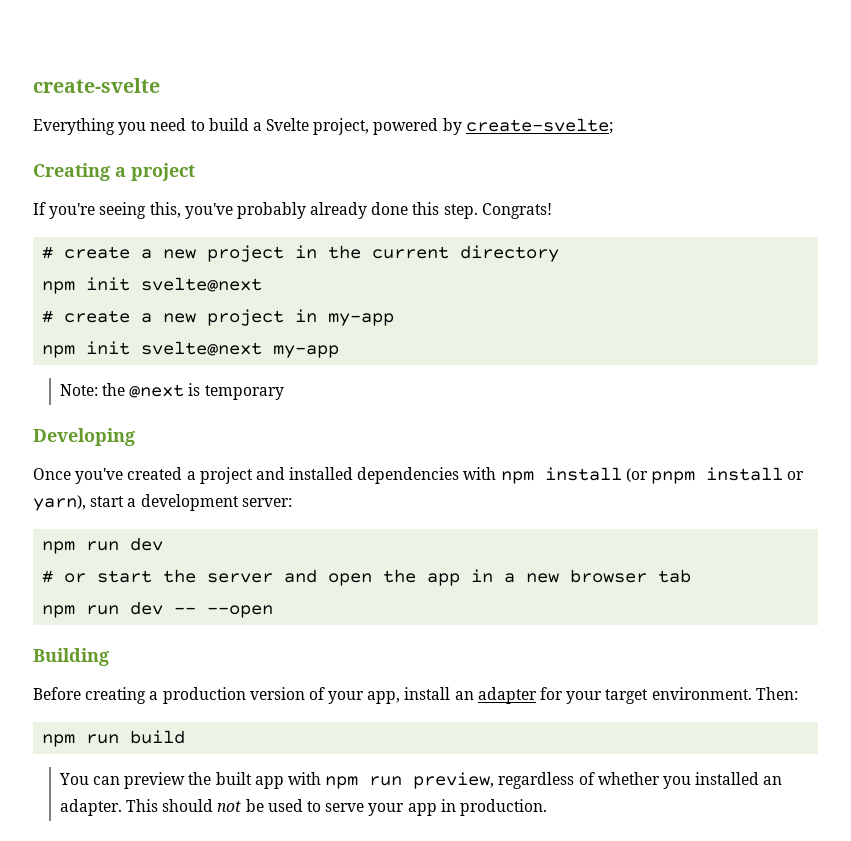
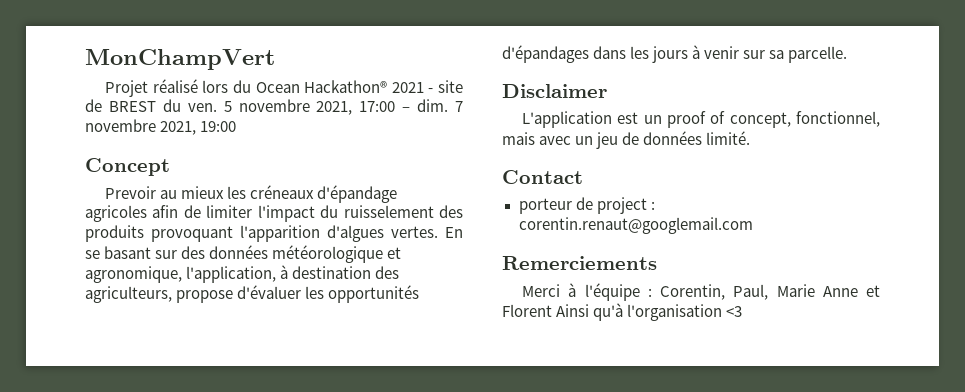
[33,78,160,93] [33,118,613,135] [33,163,195,181] [33,202,552,219] [42,245,560,262] [42,277,263,294] [42,309,395,326] [42,341,340,358] [59,383,284,400] [33,428,135,446] [33,467,805,484] [33,494,292,511] [42,537,164,554] [42,569,692,586] [42,601,274,618] [33,648,109,666] [33,687,798,704] [42,730,186,747] [58,772,783,789] [59,799,547,816] create-svelte // Everything you need to build a Svelte project, powered by create-svelte; // Creating a project // If you're seeing this, you've probably already done this step. Congrats! // # create a new project in the current directory // npm init svelte@next // # create a new project in my-app // npm init svelte@next my-app // Note: the @next is temporary // Developing // Once you've created a project and installed dependencies with npm install (or pnpm install or yarn), start a development server: // npm run dev // # or start the server and open the app in a new browser tab // npm run dev -- --open // Building // Before creating a production version of your app, install an adapter for your target environment. Then: // npm run build // You can preview the built app with npm run preview, regardless of whether you installed an adapter. This should not be used to serve your app in production. -> [85,49,275,70] [105,79,463,97] [85,99,463,115] [85,119,237,135] [85,158,170,176] [105,185,398,203] [85,205,463,222] [85,225,463,242] [85,245,402,263] [85,265,400,283] [85,285,420,303] [502,45,848,63] [502,84,607,98] [522,111,880,128] [502,131,751,149] [502,170,583,184] [518,197,655,214] [518,217,753,234] [502,256,657,270] [522,283,880,301] [502,303,743,321] MonChampVert // Projet réalisé lors du Ocean Hackathon® 2021 - site de BREST du ven. 5 novembre 2021, 17:00 – dim. 7 novembre 2021, 19:00 // Concept // Prevoir au mieux les créneaux d'épandage agricoles afin de limiter l'impact du ruisselement des produits provoquant l'apparition d'algues vertes. En se basant sur des données météorologique et agronomique, l'application, à destination des agriculteurs, propose d'évaluer les opportunités d'épandages dans les jours à venir sur sa parcelle. // Disclaimer // L'application est un proof of concept, fonctionnel, mais avec un jeu de données limité. // Contact // porteur de project : corentin.renaut@googlemail.com // Remerciements // Merci à l'équipe : Corentin, Paul, Marie Anne et Florent Ainsi qu'à l'organisation <3

